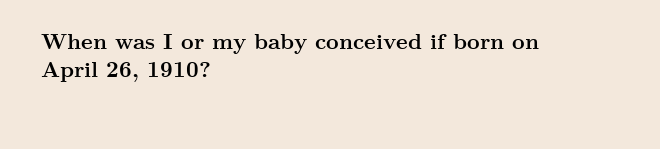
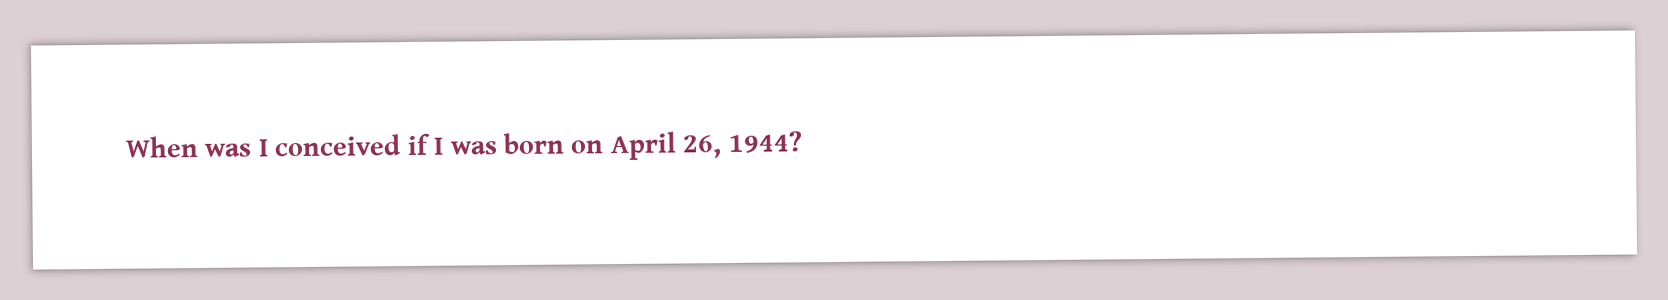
[181,34,447,54] or my baby conceived if -> [274,133,498,157] conceived if I was
[147,62,211,77] 1910? -> [727,131,803,153] 1944?

